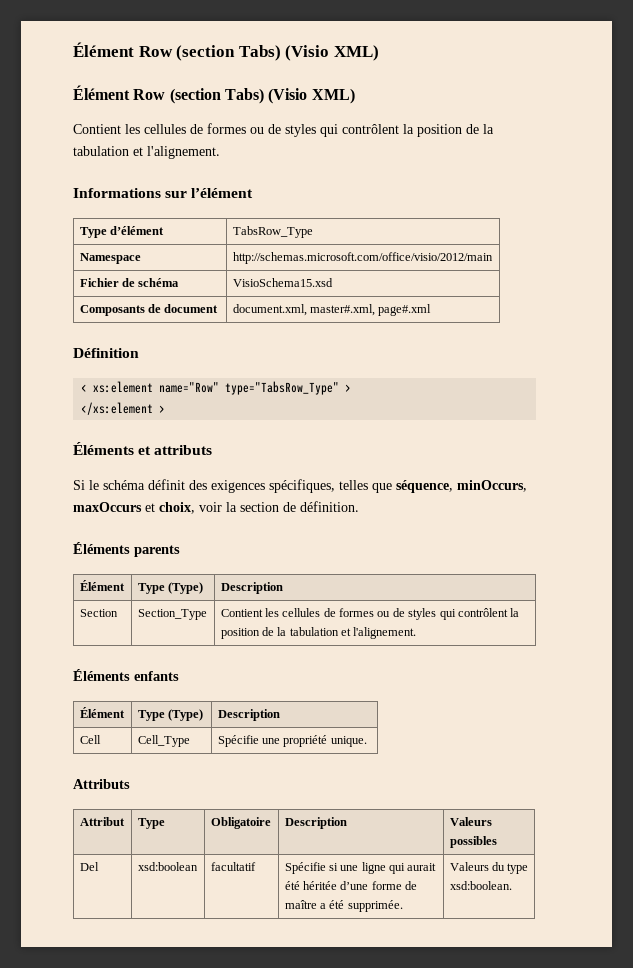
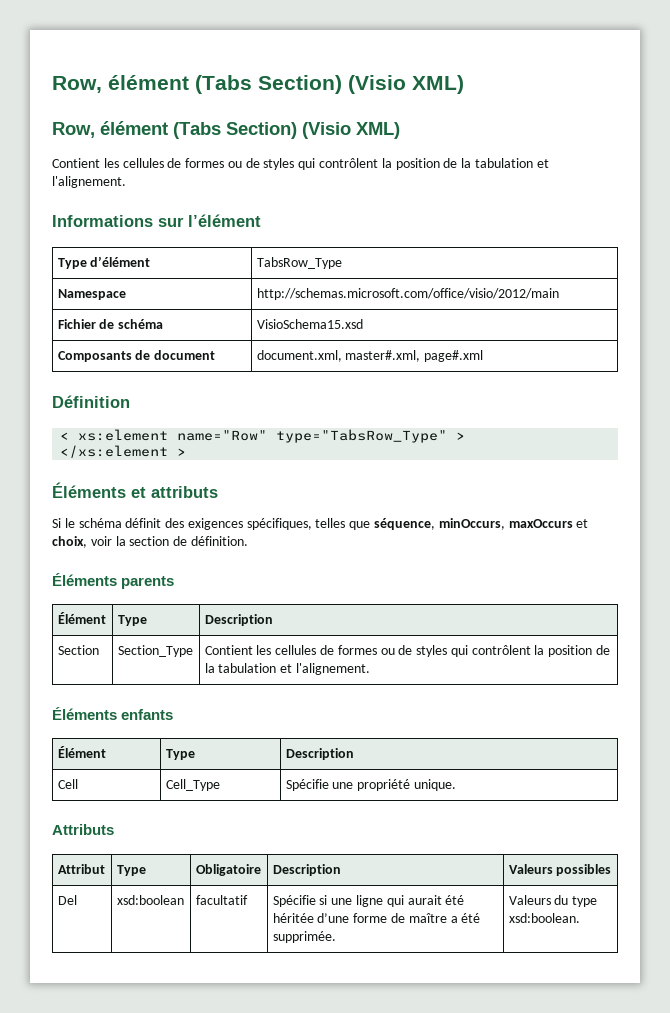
[73,42,379,61] [73,85,264,104] Élément Row (section Tabs) (Visio XML) // Élément Row (section Tabs) -> [52,75,464,94] [52,121,297,139] Row, élément (Tabs Section) (Visio XML) // Row, élément (Tabs Section)
[167,582,203,594] (Type) -> (147, 620) none
[167,709,203,721] (Type) -> (195, 754) none

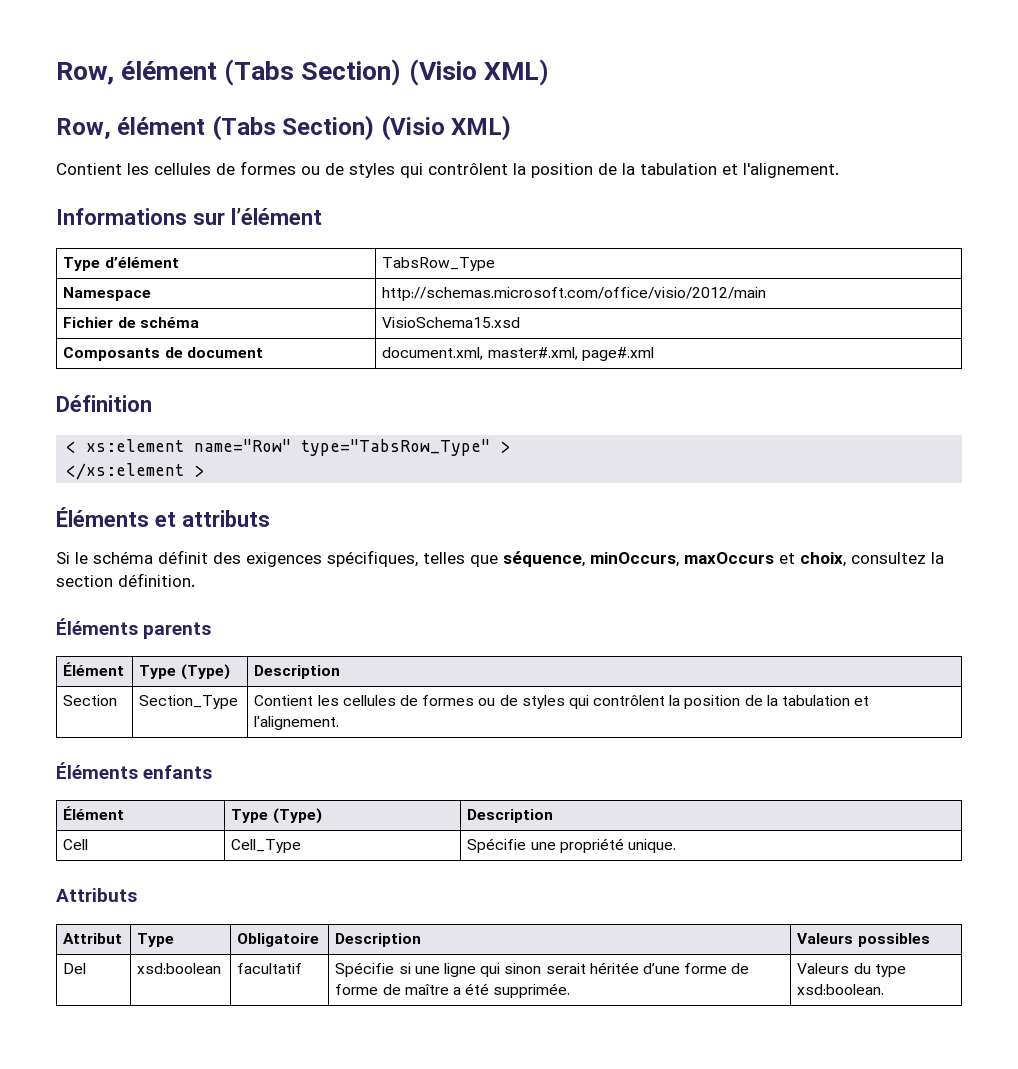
[90,536,112,546] voir -> [851,552,926,564] consultez
[173,536,188,546] de -> (113, 581) none
(147, 620) none -> [180,664,230,680] (Type)
(195, 754) none -> [272,808,322,824] (Type)
[407,895,465,905] aurait été -> [504,963,586,974] sinon serait
(405, 918) none -> [335,984,401,995] forme de

